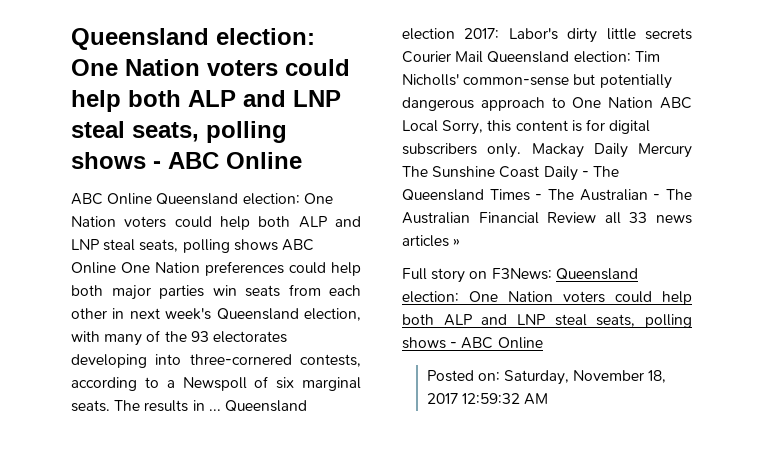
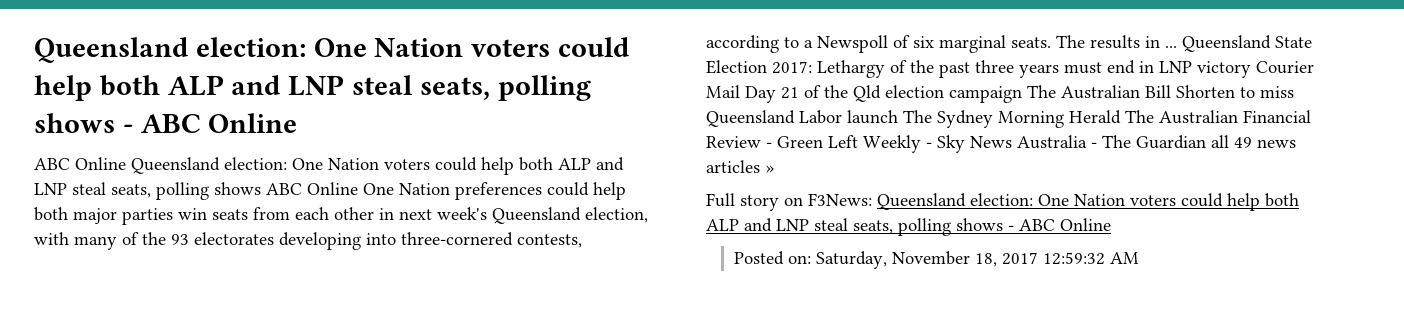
[402,28,692,43] [402,51,660,63] [402,74,672,89] [402,97,692,111] [402,119,651,135] [402,143,692,158] [402,166,619,181] [402,189,692,201] [402,212,648,224] election 2017: Labor's dirty little secrets Courier Mail Queensland election: Tim Nicholls' common-sense but potentially dangerous approach to One Nation ABC Local Sorry, this content is for digital subscribers only. Mackay Daily Mercury The Sunshine Coast Daily - The Queensland Times - The Australian - The Australian Financial Review all 33 -> [1275,36,1312,48] [706,60,1314,78] [706,85,1294,103] [706,110,1311,128] [706,135,1252,153] State Election 2017: Lethargy of the past three years must end in LNP victory Courier Mail Day 21 of the Qld election campaign The Australian Bill Shorten to miss Queensland Labor launch The Sydney Morning Herald The Australian Financial Review - Green Left Weekly - Sky News Australia - The Guardian all 49

